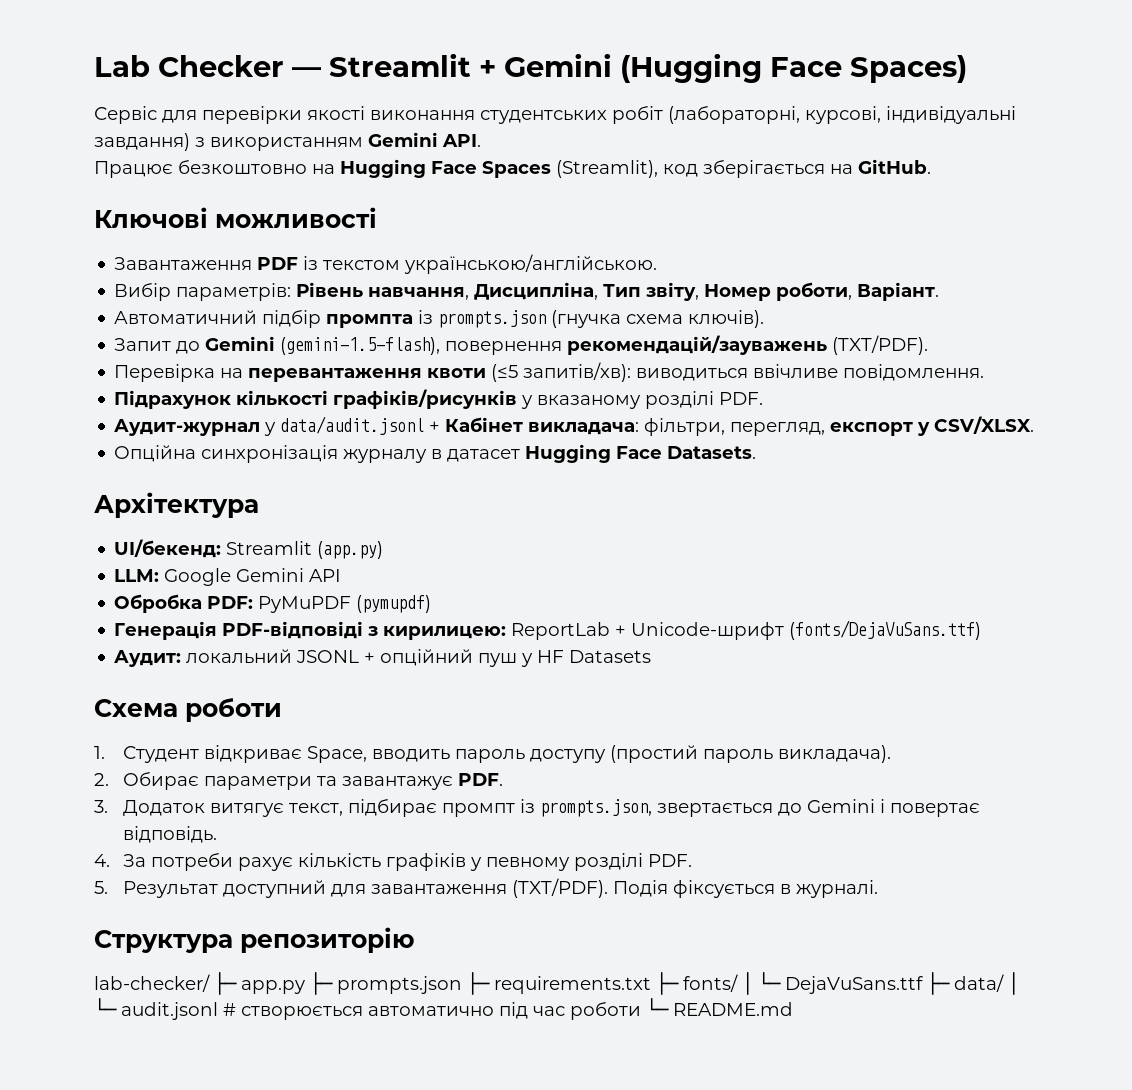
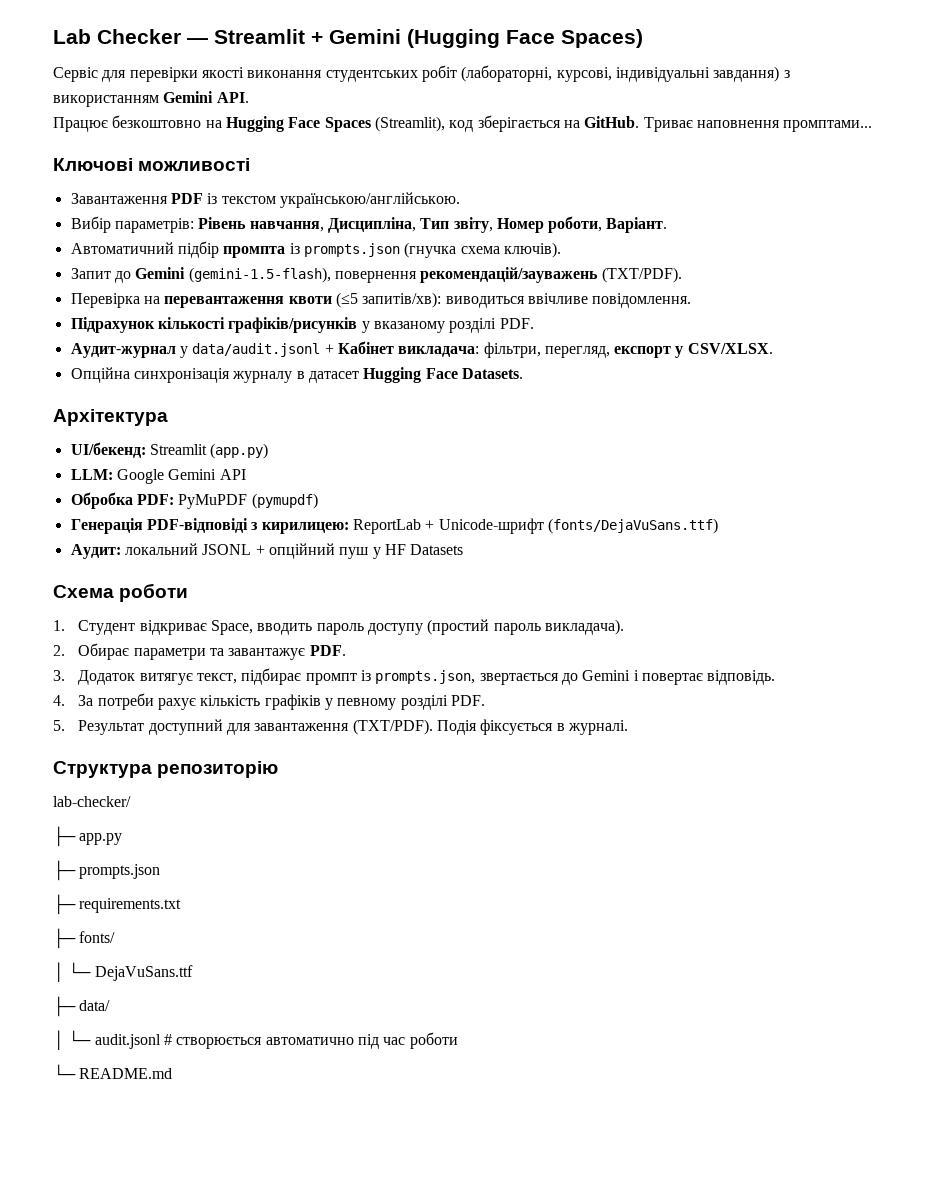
(931, 166) none -> [643,117,873,132] Триває наповнення промптами...
(210, 983) none -> (131, 801) //
(305, 987) none -> (123, 839) //
(462, 985) none -> (161, 871) //
(651, 985) none -> (182, 905) //
(738, 983) none -> (116, 937) //
(923, 985) none -> (193, 973) //
(1004, 983) none -> (111, 1005) //
(641, 1011) none -> (458, 1040) //

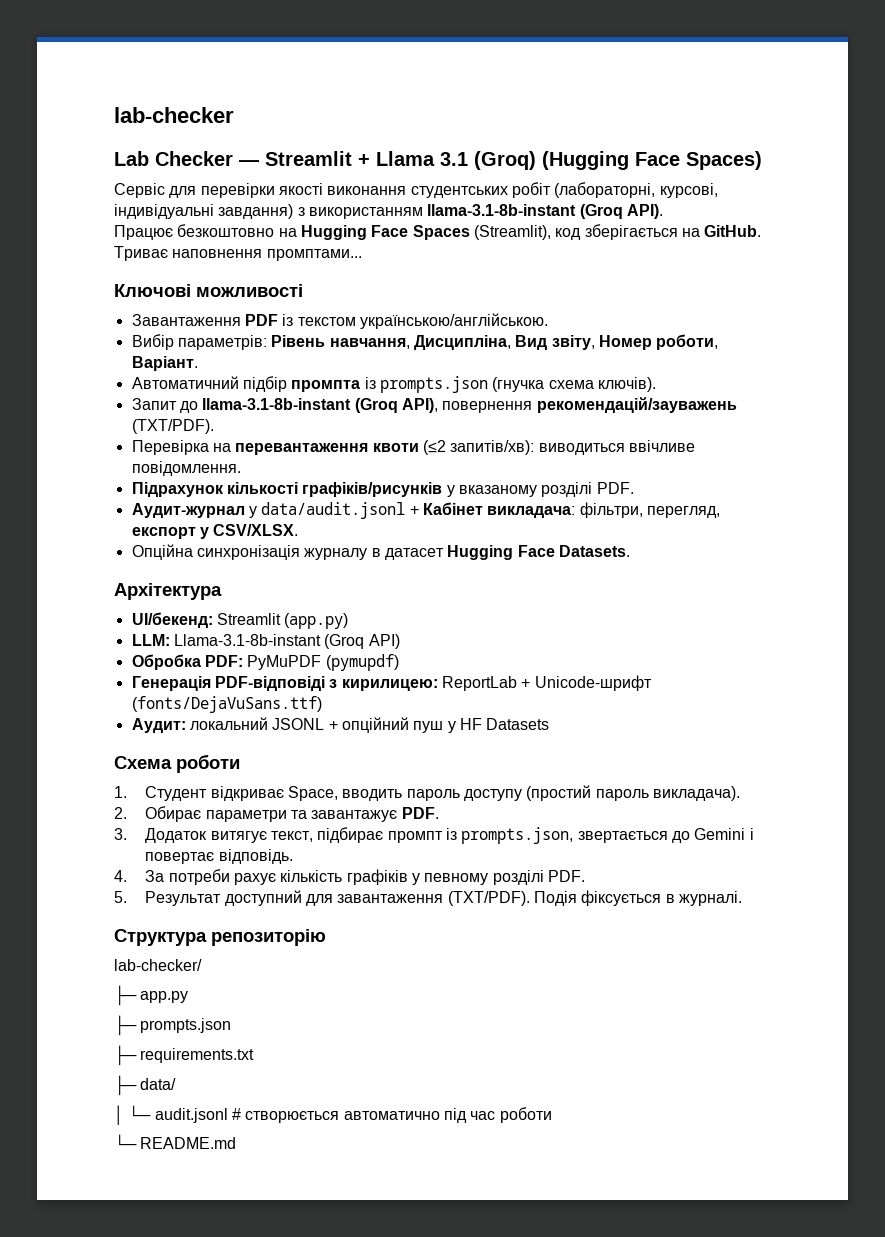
(53, 36) none -> [114,107,234,123] lab-checker //
[329,29,401,44] Gemini -> [376,151,536,170] Llama 3.1 (Groq)
[163,91,249,103] Gemini API. -> [427,204,663,219] llama-3.1-8b-instant (Groq API).
[420,218,450,229] Тип -> [515,335,548,350] Вид
[135,267,331,283] Gemini (gemini-1.5-flash), -> [202,398,438,413] llama-3.1-8b-instant (Groq API),
[335,292,358,308] (≤5 -> [422,440,446,455] (≤2
[116,469,246,484] Google Gemini API -> [173,634,400,649] Llama-3.1-8b-instant (Groq API)
[53,928,116,949] [53,962,193,982] // ├─ fonts/ // │ └─ DejaVuSans.ttf -> (255, 1055) none

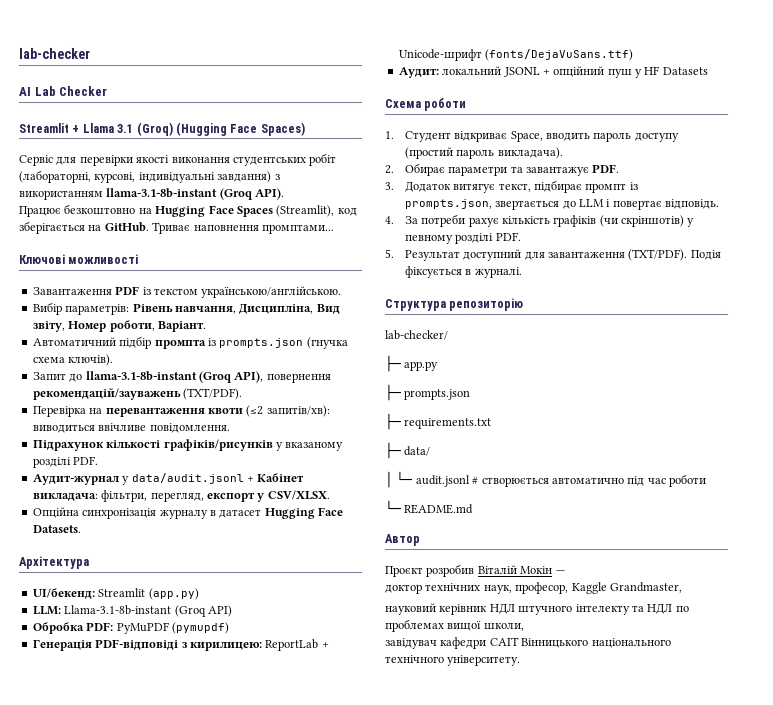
(234, 115) none -> [19,87,31,96] AI
[239,160,259,166] — -> (108, 91) //
[694,828,746,840] Gemini -> [578,199,604,207] LLM
(408, 877) none -> [599,215,685,227] (чи скріншотів)
(237, 1143) none -> [385,534,420,546] [385,564,565,577] [385,582,682,594] [385,603,689,615] [385,619,524,632] [385,637,671,649] [385,655,521,666] // Автор // Проєкт розробив Віталій Мокін — // доктор технічних наук, професор, Kaggle Grandmaster, // науковий керівник НДЛ штучного інтелекту та НДЛ по проблемах вищої школи, // завідувач кафедри САІТ Вінницького національного технічного університету.

